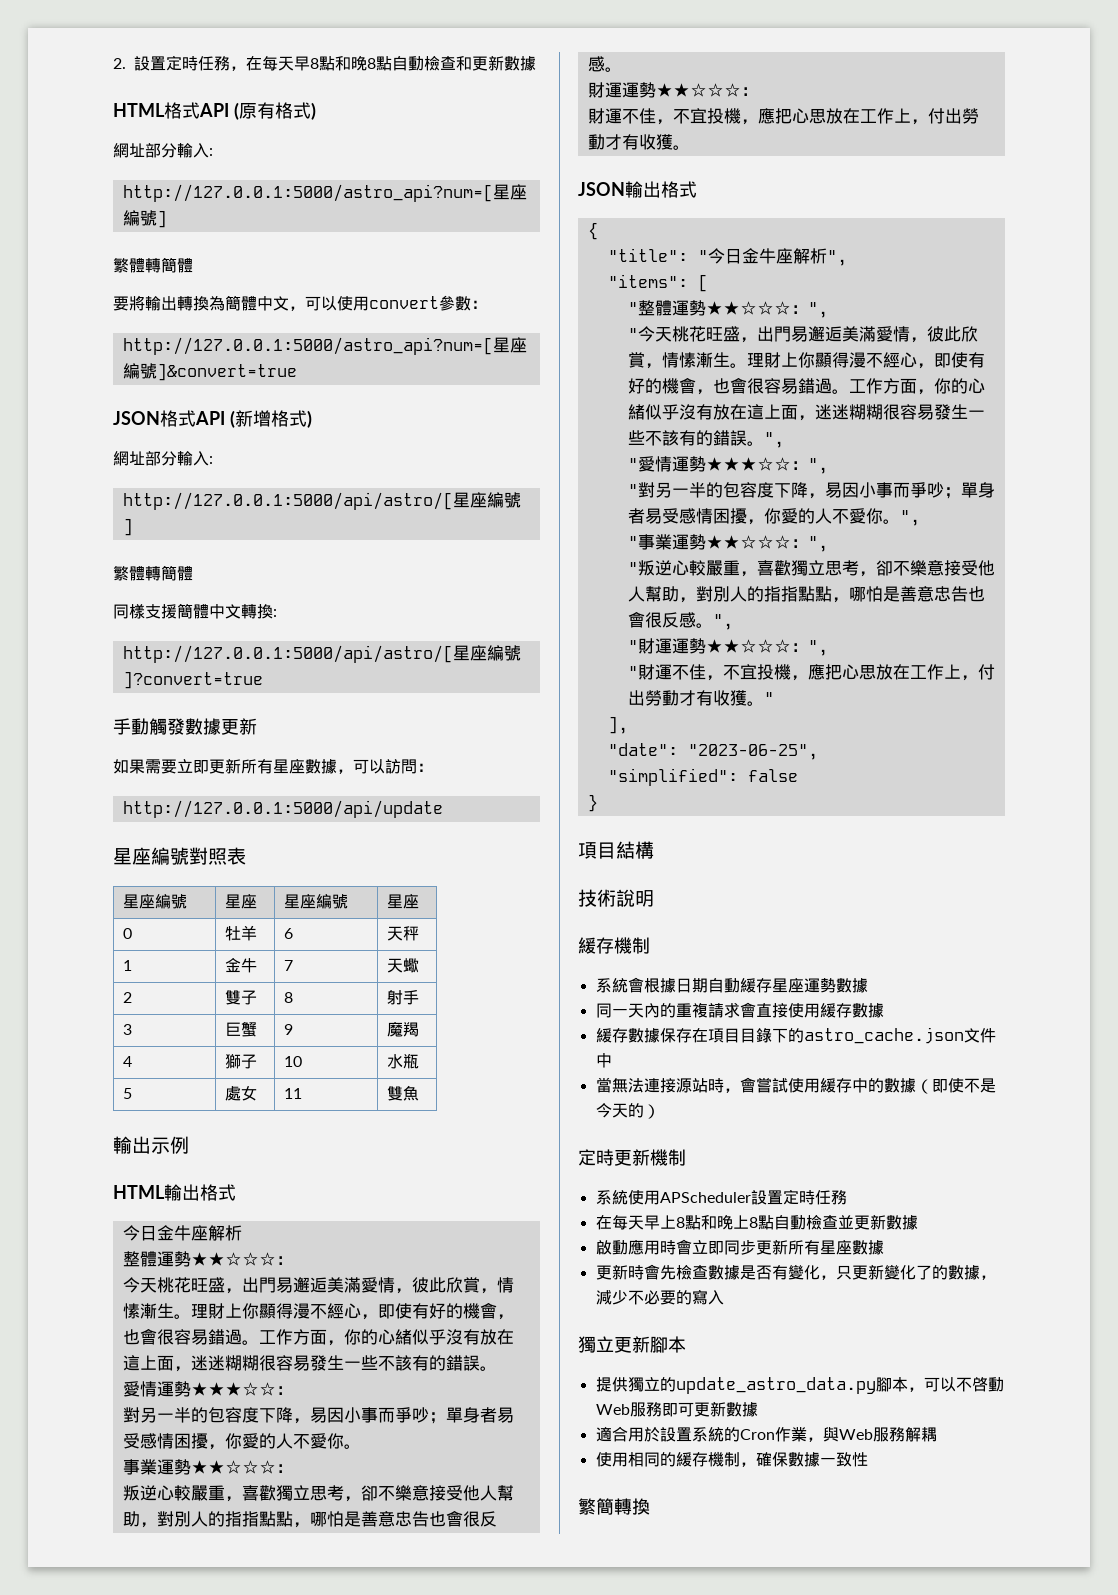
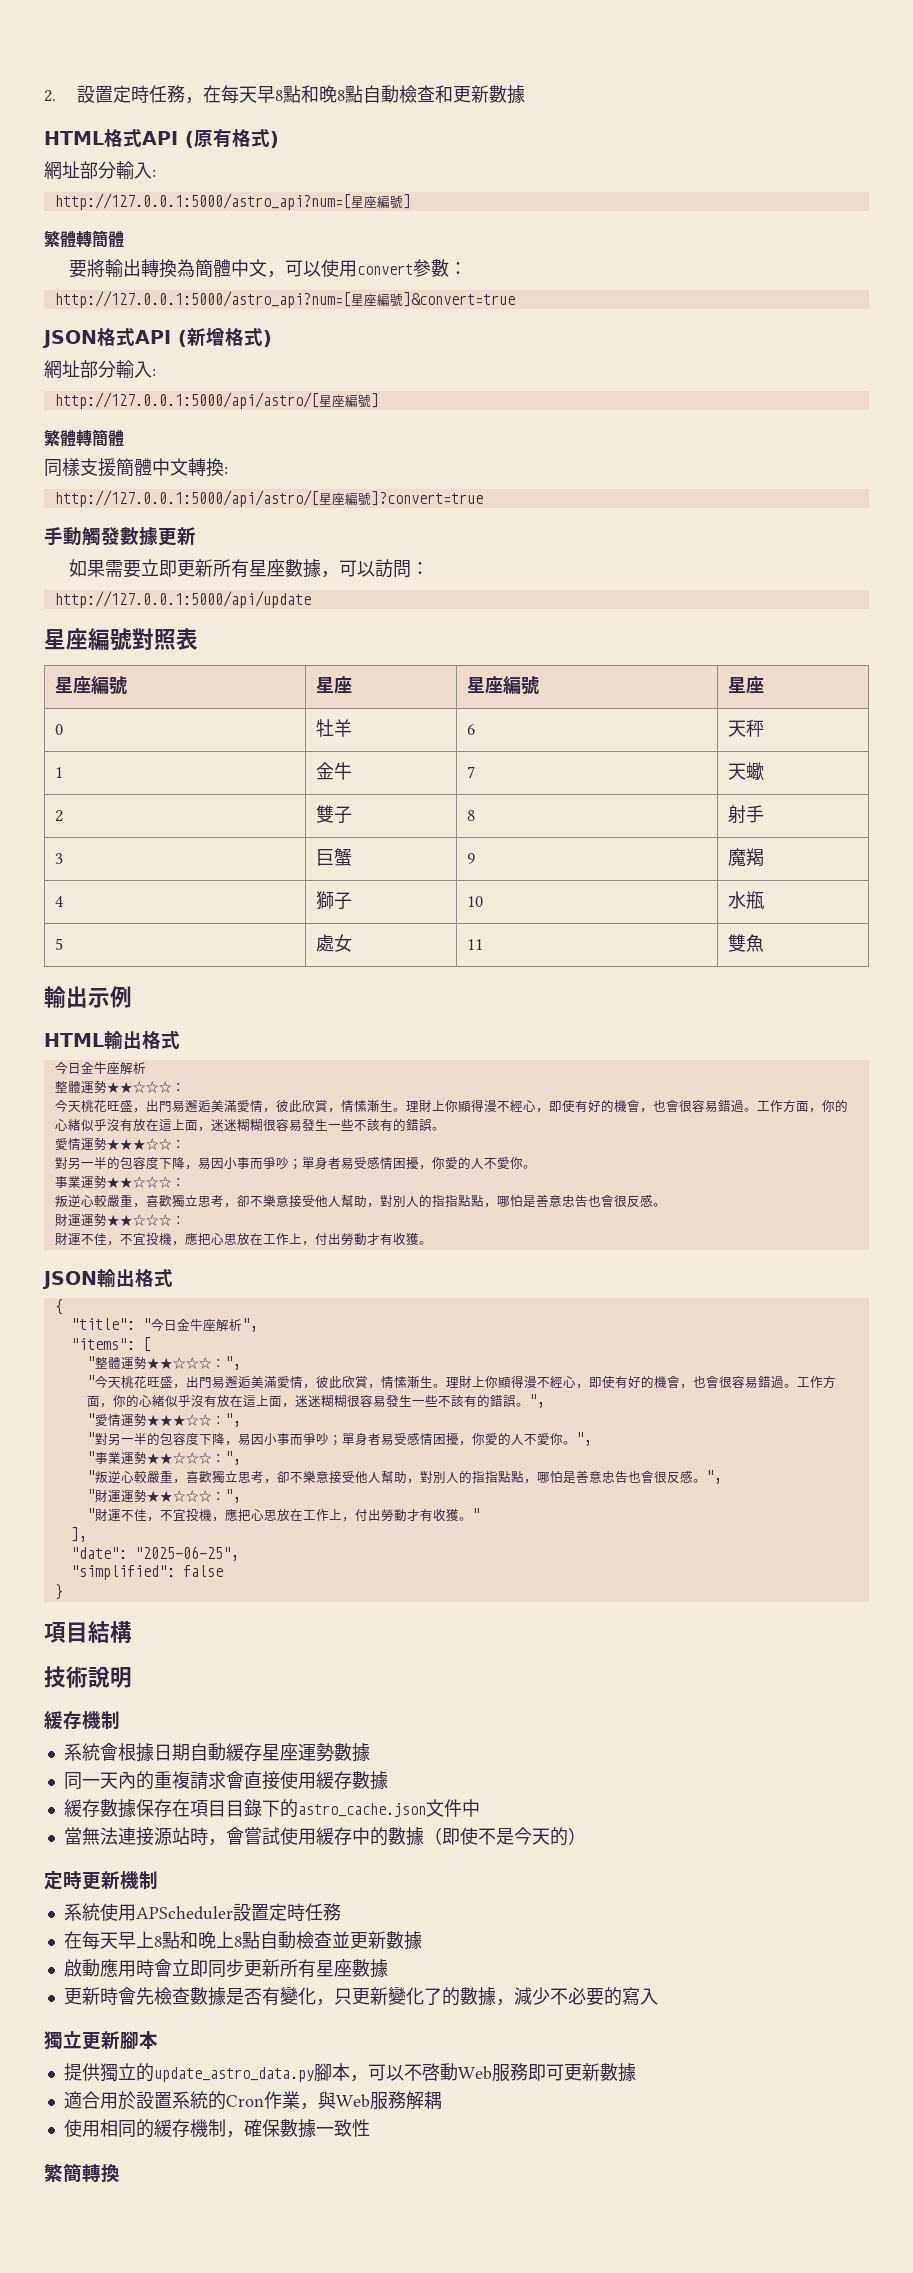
[687,744,818,760] "2023-06-25", -> [134,1546,239,1561] "2025-06-25",

